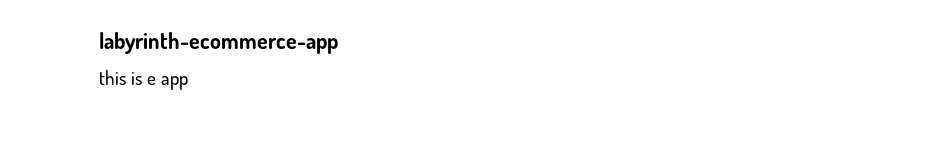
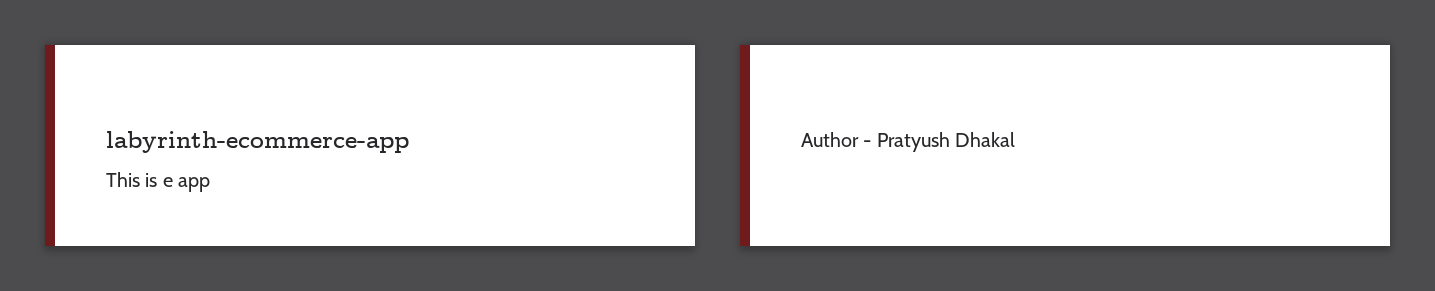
[99,70,126,85] this -> [106,172,140,187] This
(189, 83) none -> [801,132,1016,152] // Author - Pratyush Dhakal

